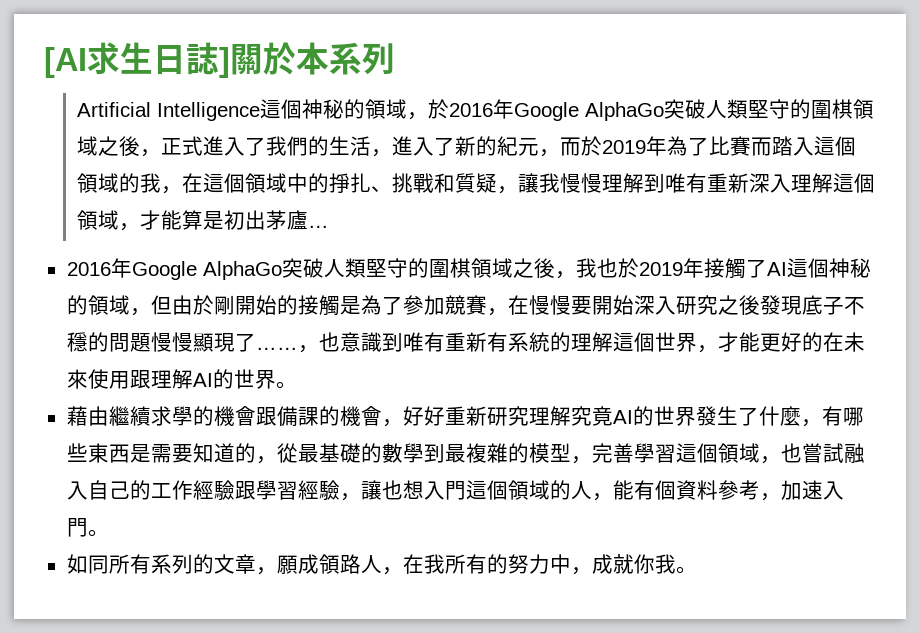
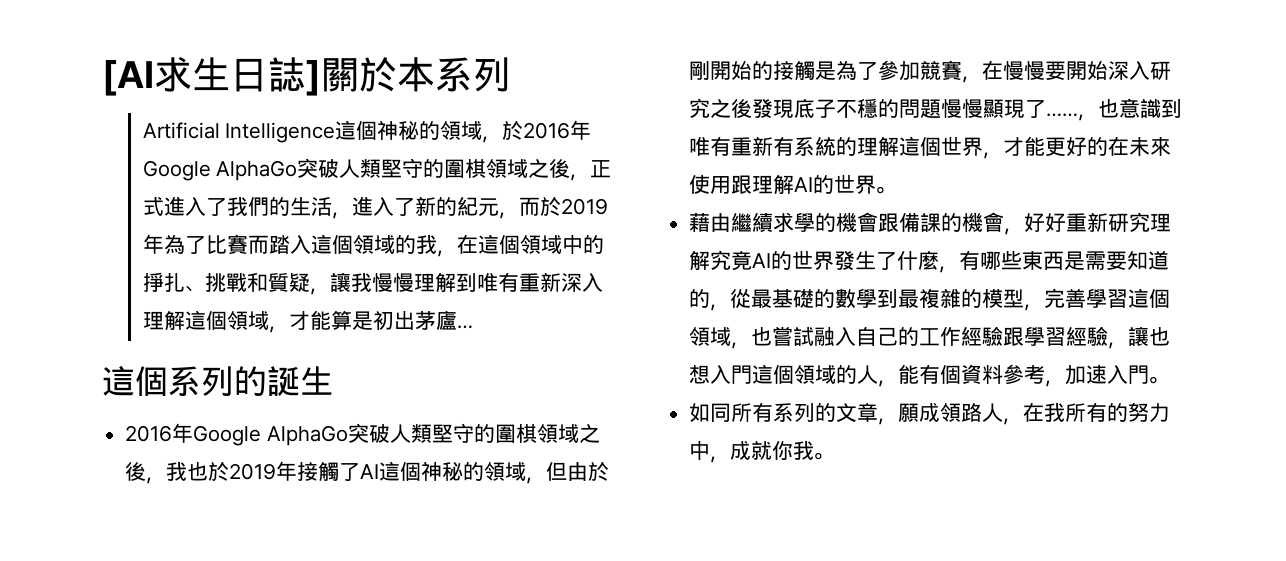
(329, 226) none -> [102,365,333,396] // 這個系列的誕生

